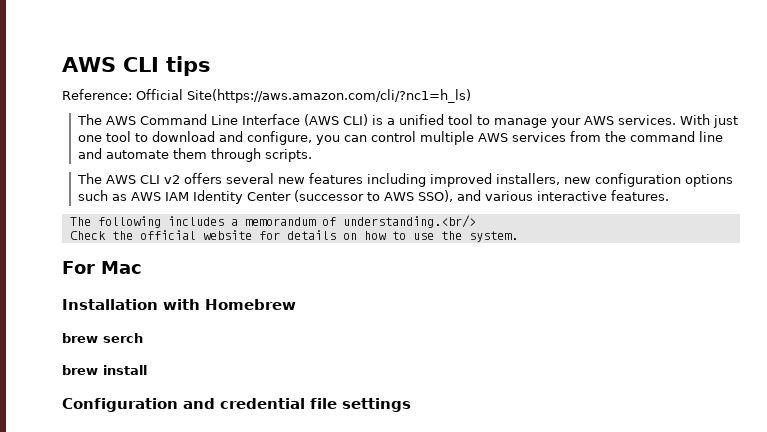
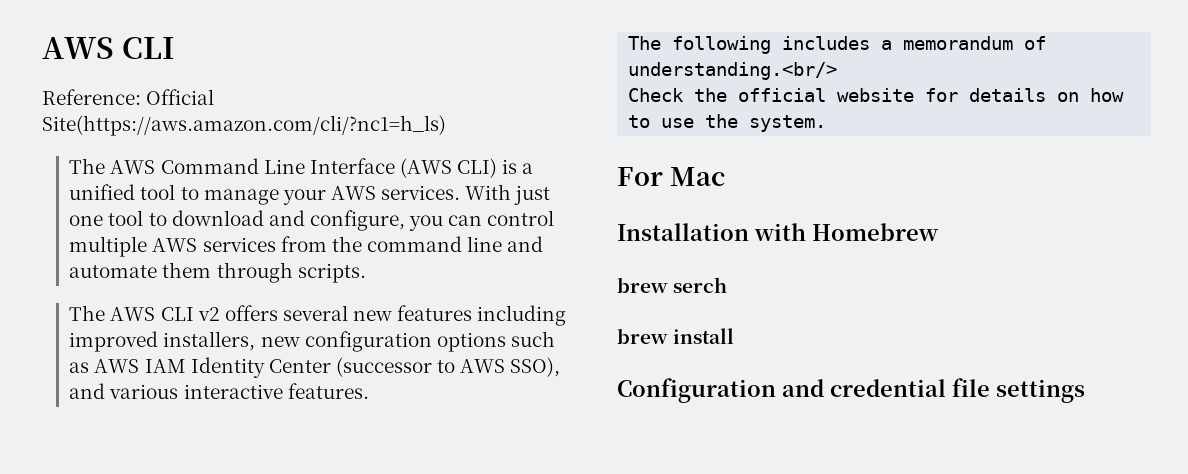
[62,56,211,76] AWS CLI tips -> [42,37,175,59] AWS CLI

